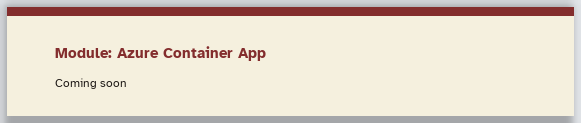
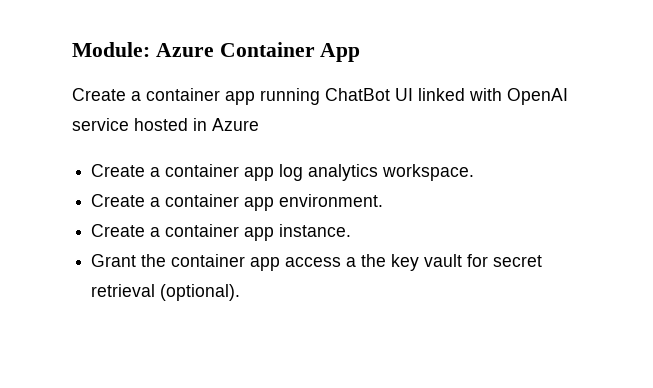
[55,78,128,89] Coming soon -> [72,88,568,105] [72,118,259,131] [91,164,475,181] [91,194,384,211] [91,224,352,241] [91,254,543,271] [91,284,241,301] Create a container app running ChatBot UI linked with OpenAI service hosted in Azure // Create a container app log analytics workspace. // Create a container app environment. // Create a container app instance. // Grant the container app access a the key vault for secret retrieval (optional).

